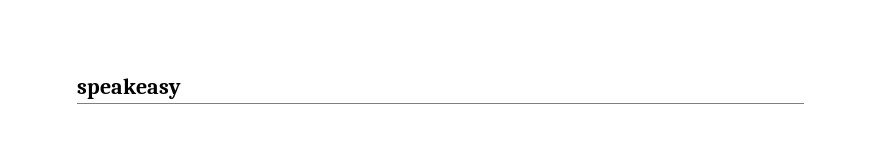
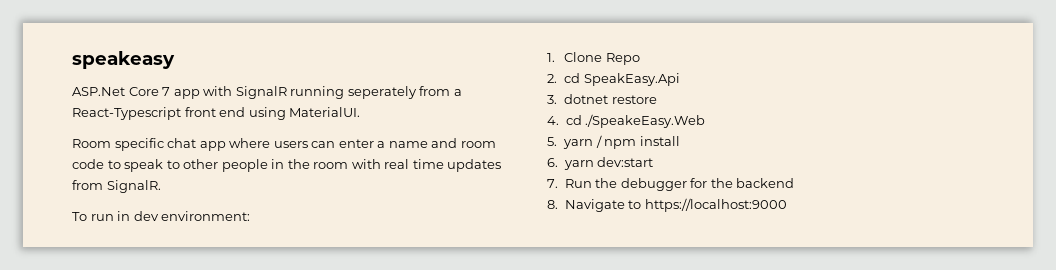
(181, 88) none -> [72,86,462,99] [72,107,361,120] [72,138,496,151] [72,159,502,172] [72,180,161,193] [72,211,251,221] [547,52,640,65] [547,73,680,86] [547,94,657,104] [547,114,706,128] [547,135,680,149] [547,157,654,170] [547,178,795,191] [547,198,787,212] // ASP.Net Core 7 app with SignalR running seperately from a React-Typescript front end using MaterialUI. // Room specific chat app where users can enter a name and room code to speak to other people in the room with real time updates from SignalR. // To run in dev environment: // 1. Clone Repo // 2. cd SpeakEasy.Api // 3. dotnet restore // 4. cd ./SpeakeEasy.Web // 5. yarn / npm install // 6. yarn dev:start // 7. Run the debugger for the backend // 8. Navigate to https://localhost:9000

